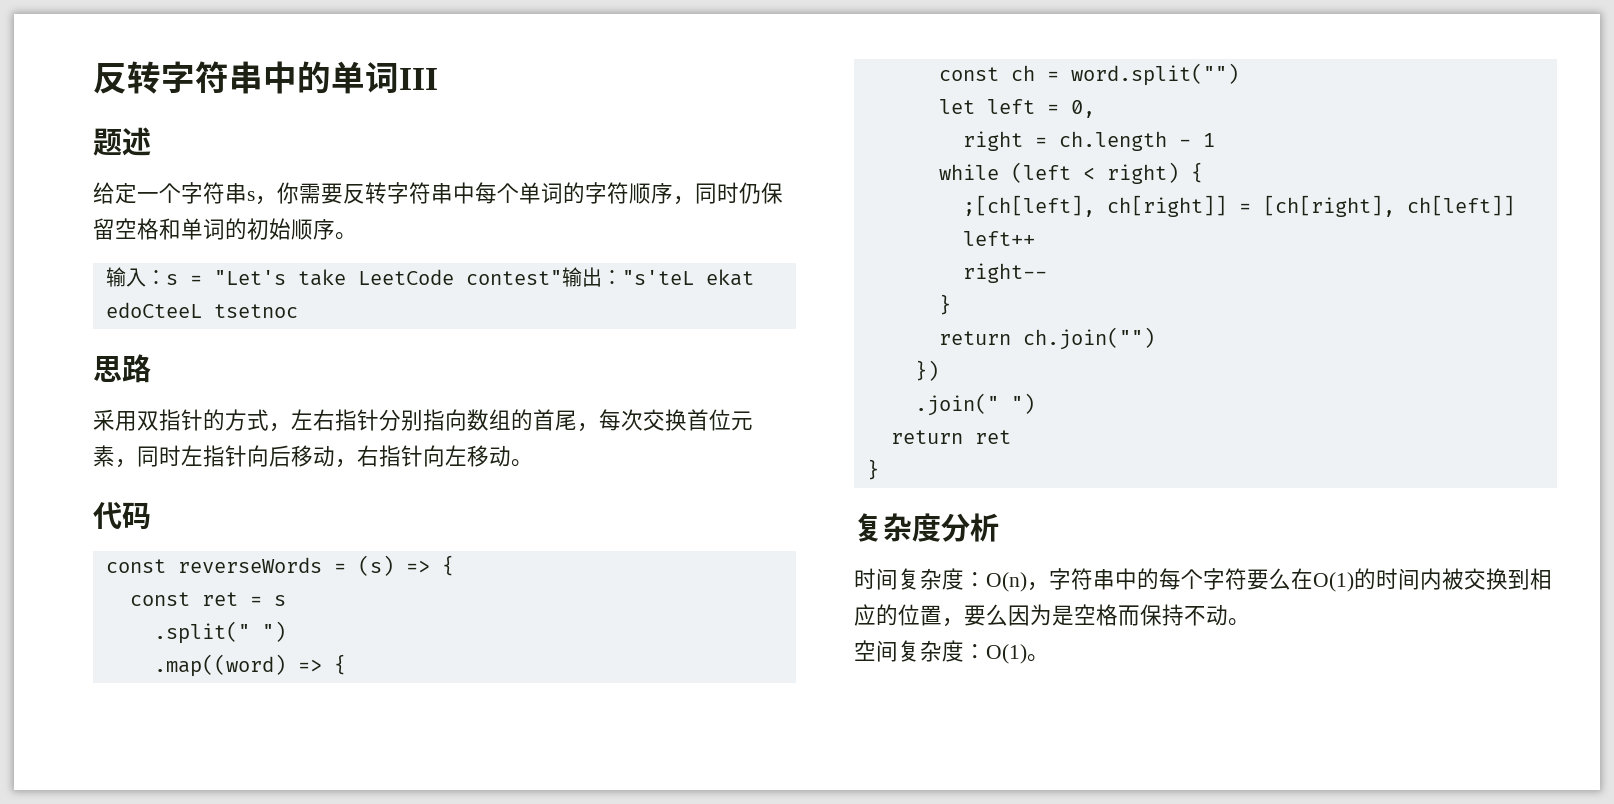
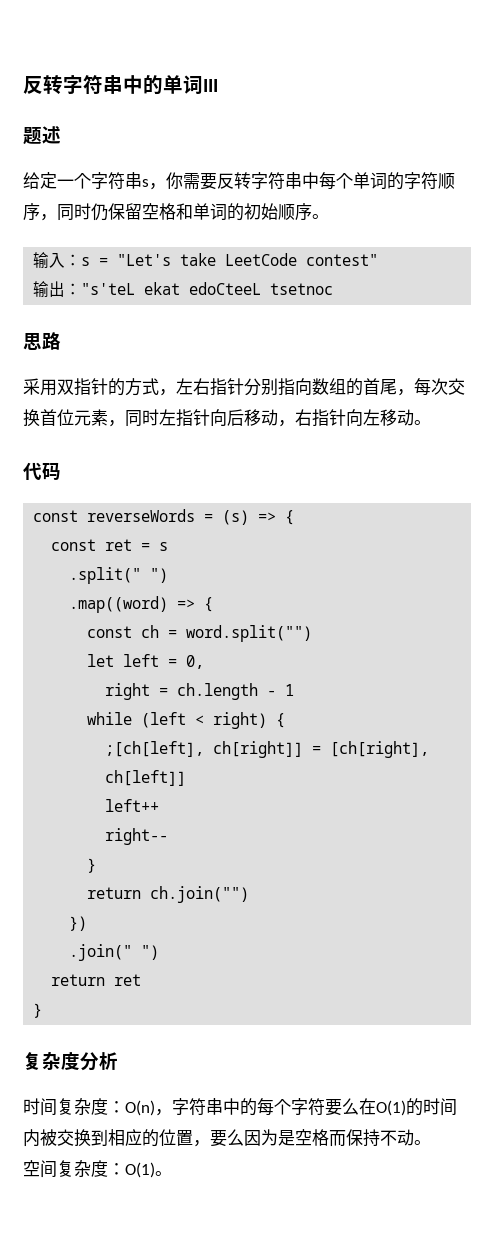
(562, 277) none -> (379, 260) //

